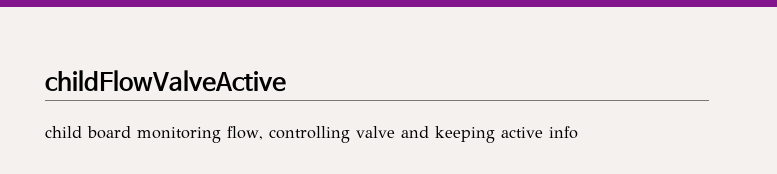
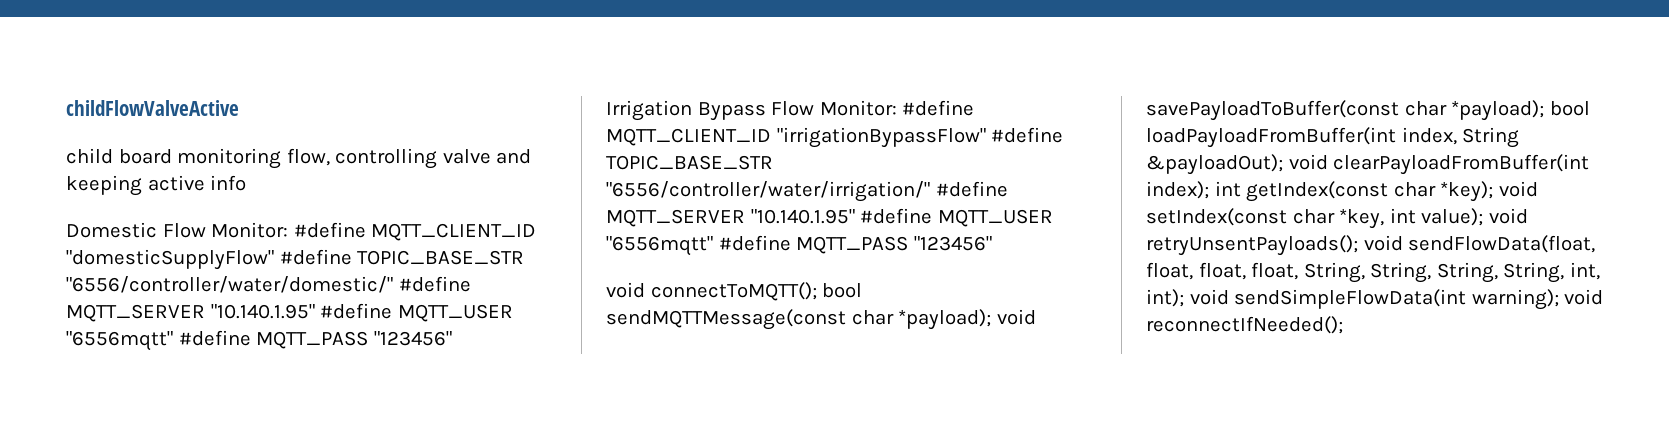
(578, 132) none -> [66,222,537,241] [66,249,525,270] [66,276,471,293] [66,303,513,322] [66,330,452,351] [606,100,975,121] [606,127,1064,148] [606,155,773,170] [606,181,1008,202] [606,208,1053,227] [606,235,992,256] [606,282,863,301] [606,309,1036,330] [1146,100,1590,121] [1146,127,1520,148] [1146,154,1590,175] [1146,181,1538,202] [1146,208,1528,229] [1146,235,1596,256] [1146,262,1600,283] [1146,289,1604,310] [1146,316,1343,334] // Domestic Flow Monitor: #define MQTT_CLIENT_ID "domesticSupplyFlow" #define TOPIC_BASE_STR "6556/controller/water/domestic/" #define MQTT_SERVER "10.140.1.95" #define MQTT_USER "6556mqtt" #define MQTT_PASS "123456" // Irrigation Bypass Flow Monitor: #define MQTT_CLIENT_ID "irrigationBypassFlow" #define TOPIC_BASE_STR "6556/controller/water/irrigation/" #define MQTT_SERVER "10.140.1.95" #define MQTT_USER "6556mqtt" #define MQTT_PASS "123456" // void connectToMQTT(); bool sendMQTTMessage(const char *payload); void savePayloadToBuffer(const char *payload); bool loadPayloadFromBuffer(int index, String &payloadOut); void clearPayloadFromBuffer(int index); int getIndex(const char *key); void setIndex(const char *key, int value); void retryUnsentPayloads(); void sendFlowData(float, float, float, float, String, String, String, String, int, int); void sendSimpleFlowData(int warning); void reconnectIfNeeded();

